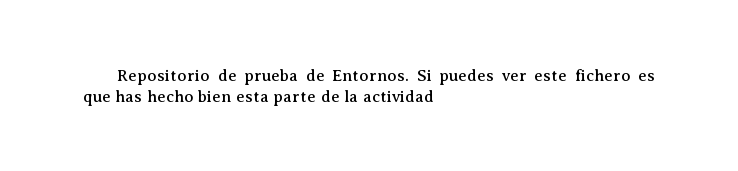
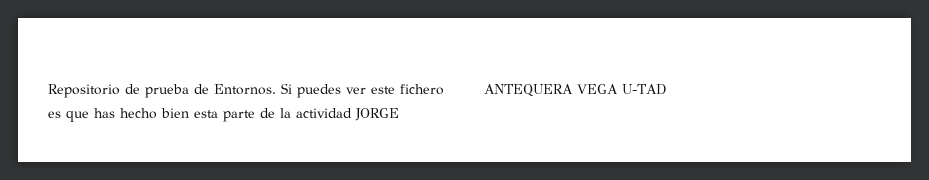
(434, 96) none -> [355,108,399,121] [484,84,667,97] JORGE ANTEQUERA VEGA U-TAD

